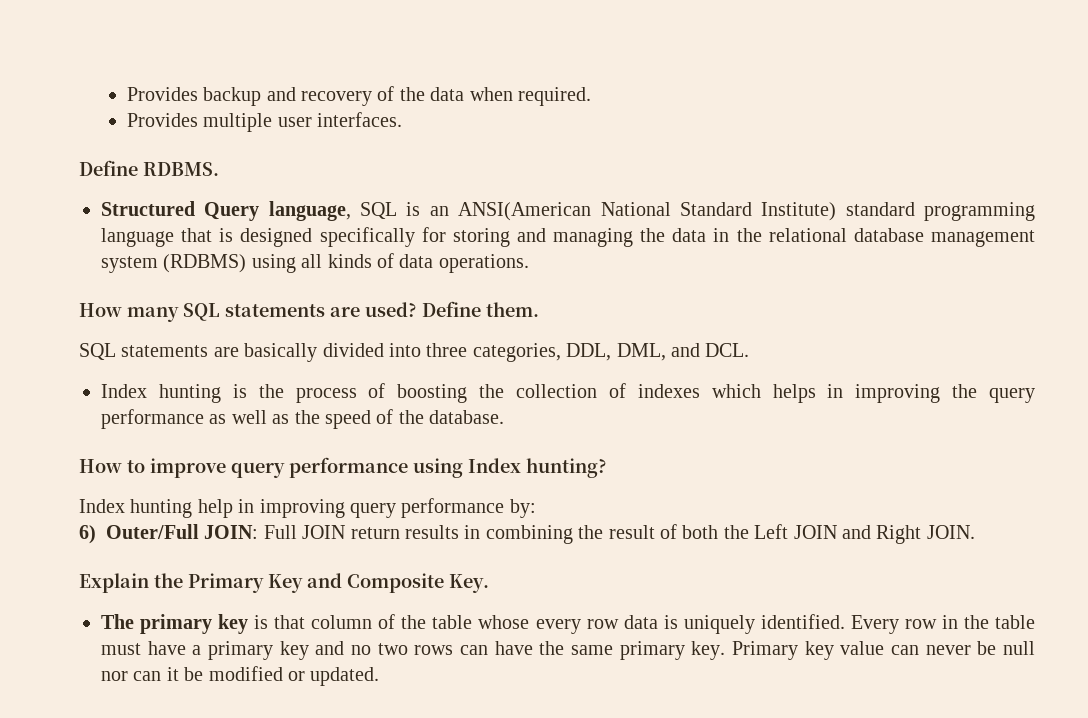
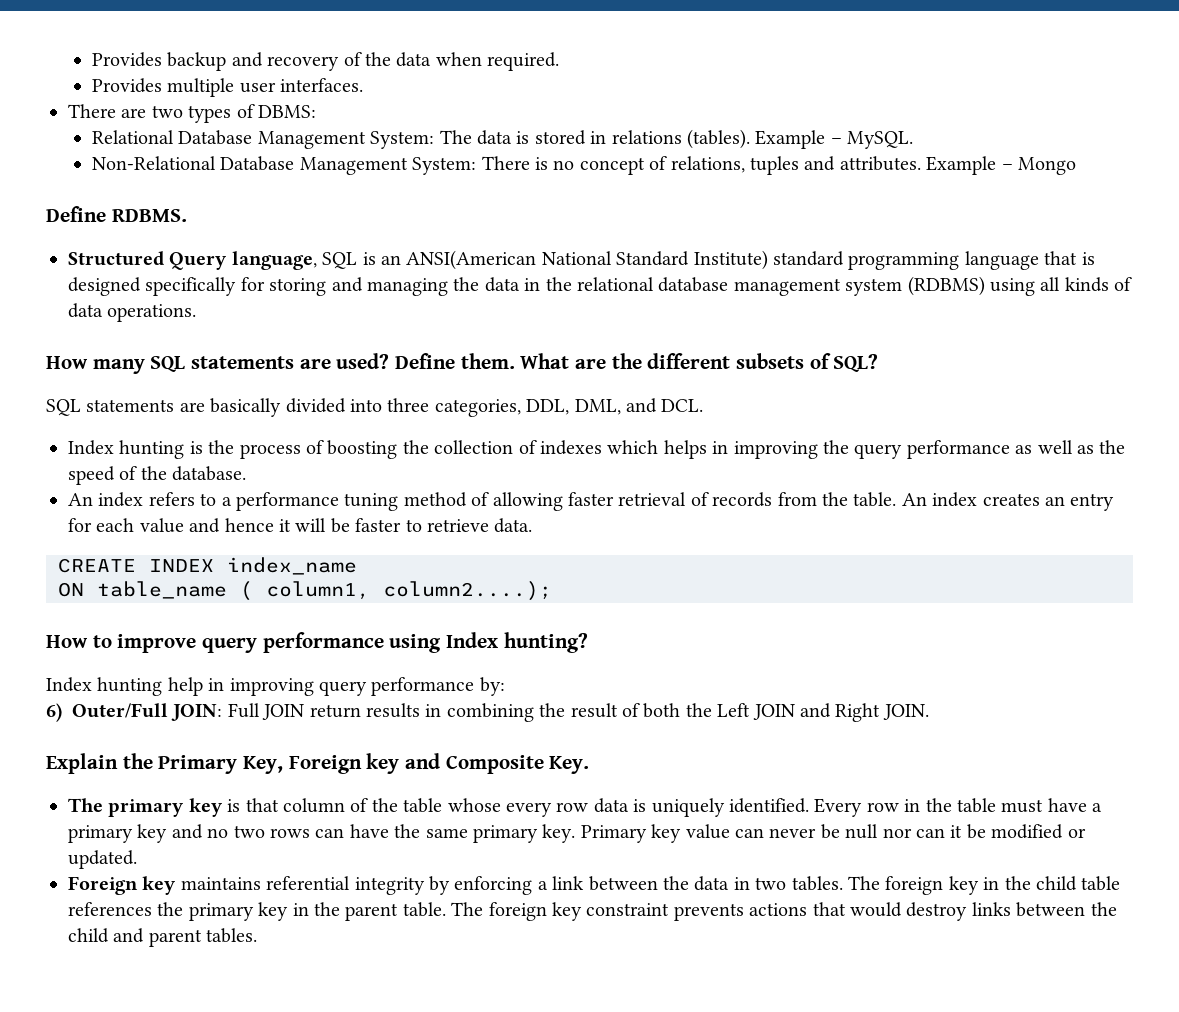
(403, 119) none -> [68,104,316,123] [92,129,914,149] [92,156,1077,175] // There are two types of DBMS: // Relational Database Management System: The data is stored in relations (tables). Example – MySQL. // Non-Relational Database Management System: There is no concept of relations, tuples and attributes. Example – Mongo
(539, 309) none -> [520,353,879,372] What are the different subsets of SQL?
(505, 417) none -> [68,492,1115,511] [68,518,533,533] [58,557,357,575] [58,581,552,601] // An index refers to a performance tuning method of allowing faster retrieval of records from the table. An index creates an entry for each value and hence it will be faster to retrieve data. // CREATE INDEX index_name // ON table_name ( column1, column2....);
[268,574,303,593] Key -> [243,753,400,774] Key, Foreign key
(380, 676) none -> [68,876,1121,895] [68,902,1117,921] [68,928,258,947] // Foreign key maintains referential integrity by enforcing a link between the data in two tables. The foreign key in the child table references the primary key in the parent table. The foreign key constraint prevents actions that would destroy links between the child and parent tables.

